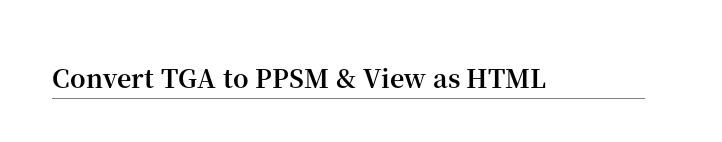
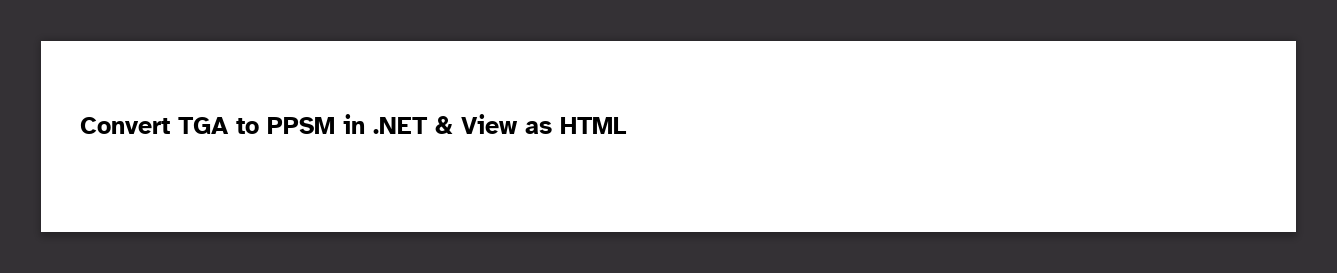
(330, 78) none -> [343,114,428,134] in .NET

